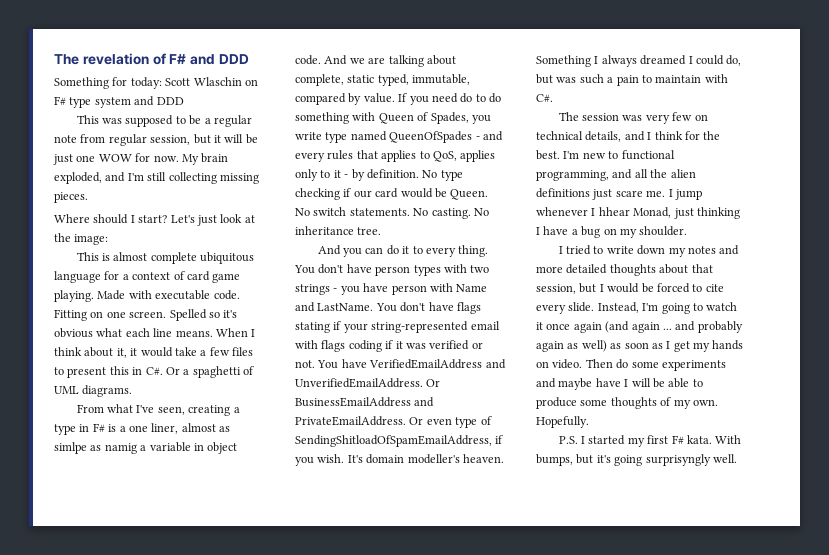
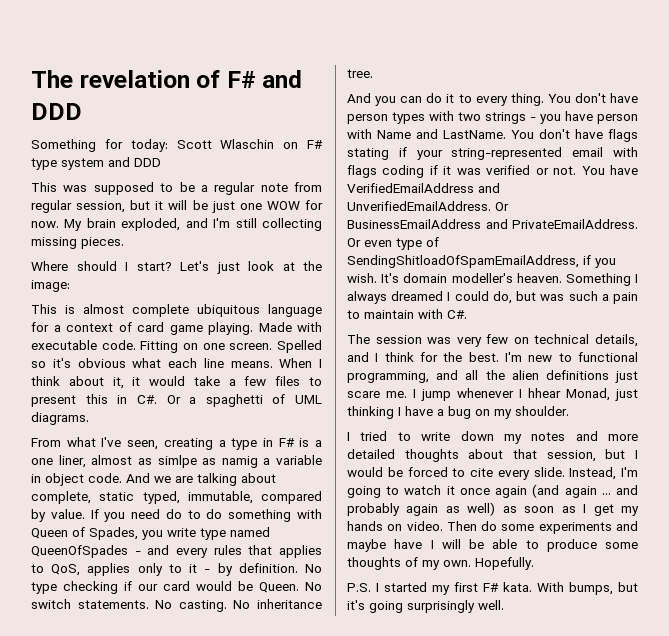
[645,454,711,466] surprisyngly -> [407,600,475,613] surprisingly

